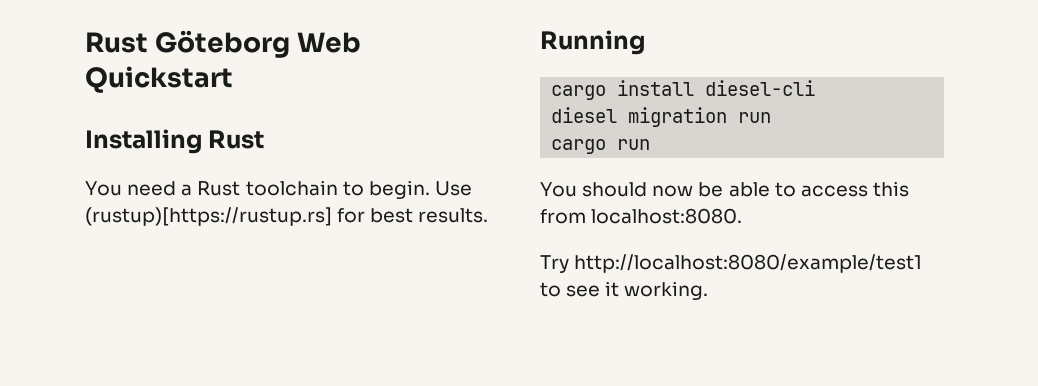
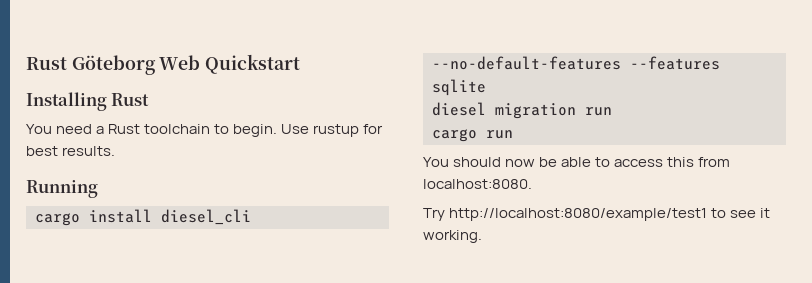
[85,207,332,226] (rustup)[https://rustup.rs] -> [313,124,360,137] rustup
[705,80,816,96] diesel-cli -> [161,209,251,225] [432,56,720,70] [432,79,486,96] diesel_cli --no-default-features --features sqlite

